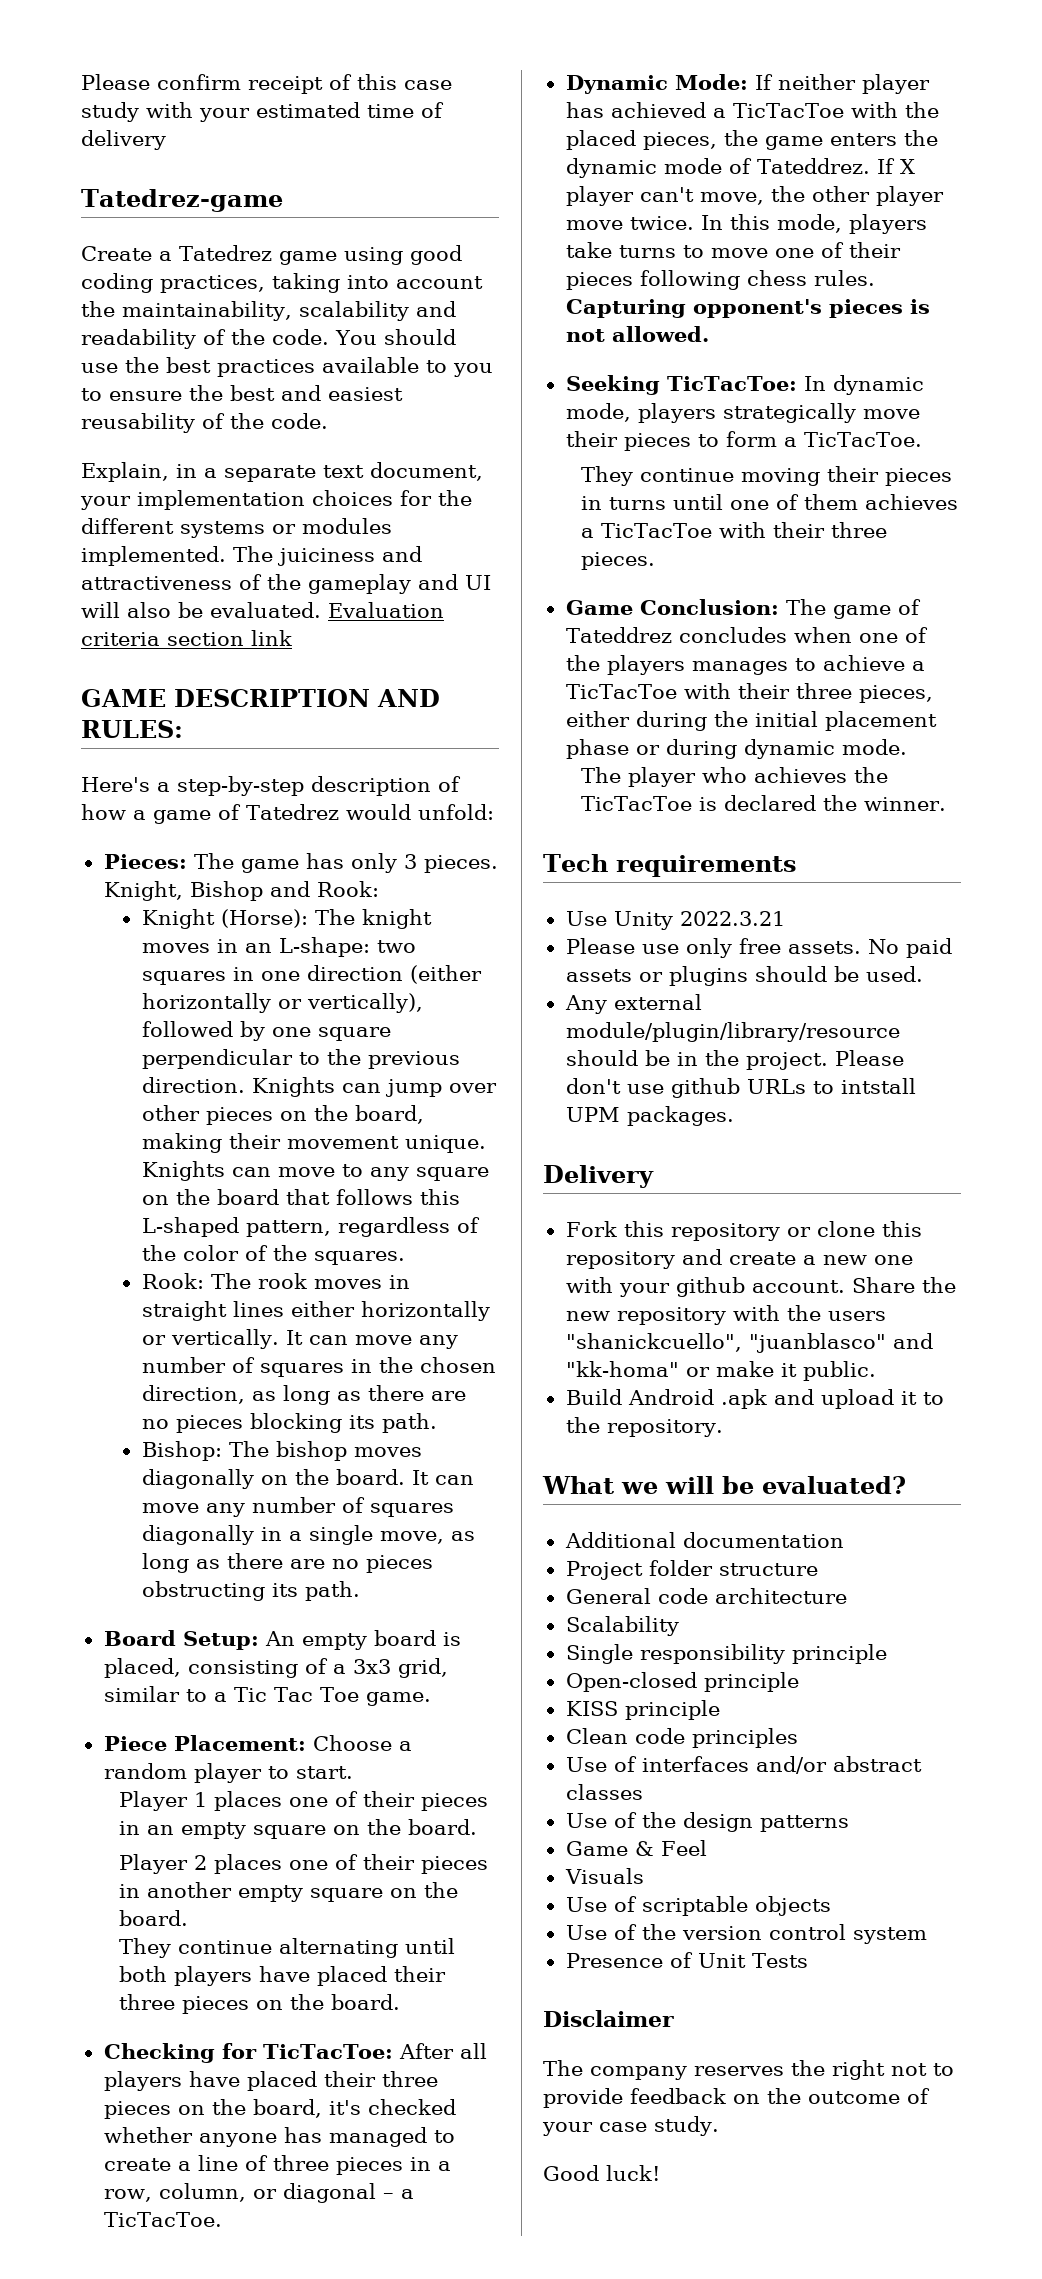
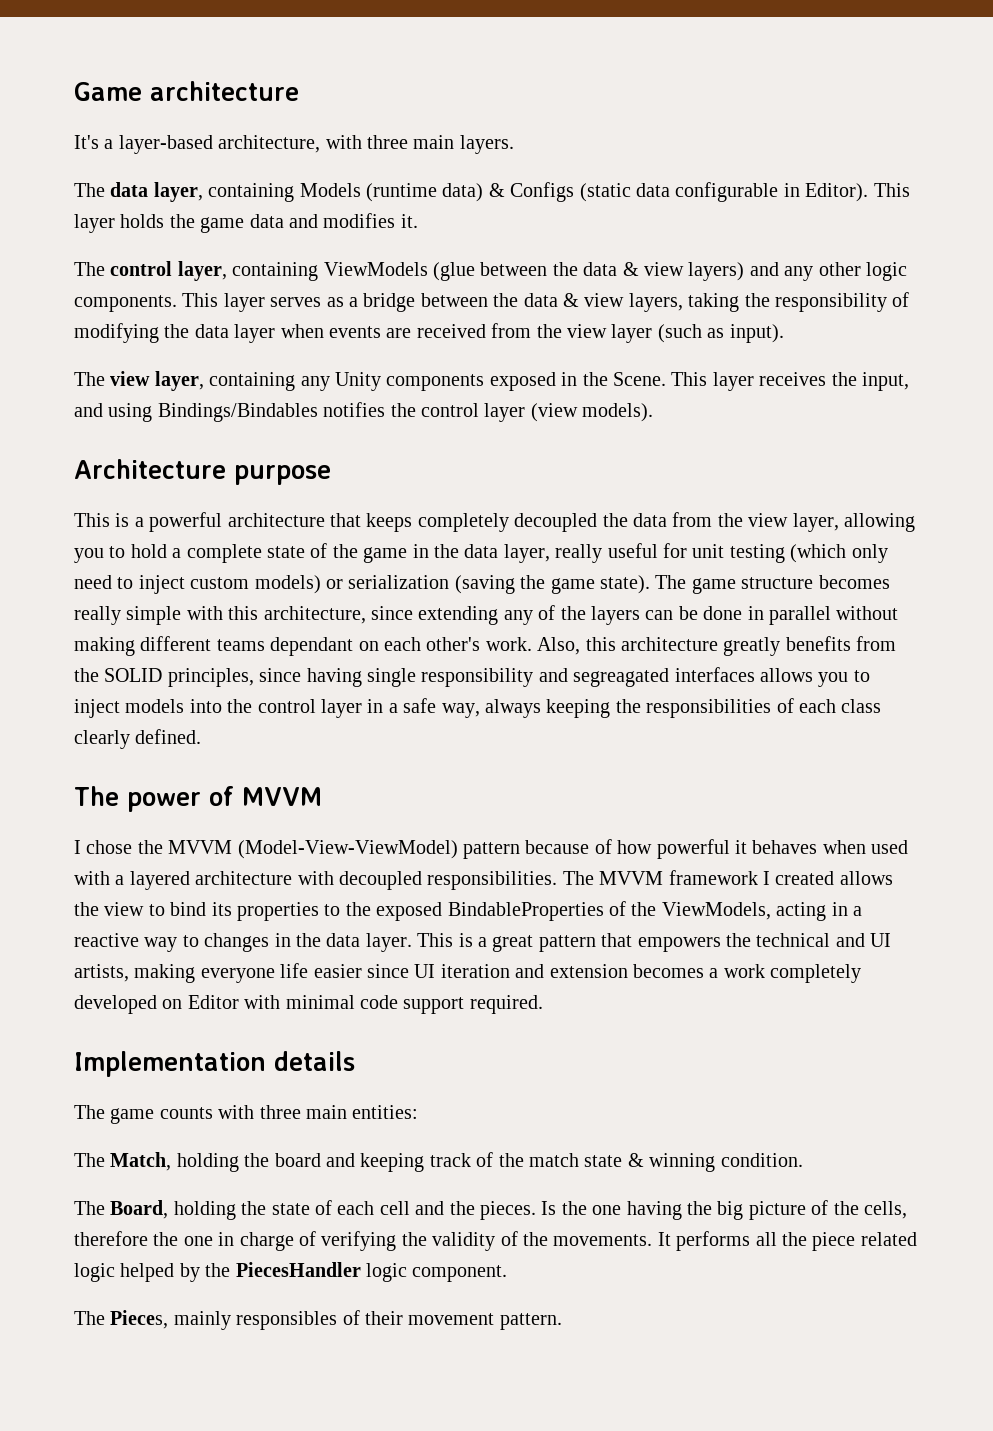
[81,74,452,94] [81,102,444,122] [81,130,166,150] [81,189,283,212] [81,245,462,265] [81,273,483,293] [81,301,456,321] [81,329,456,349] [81,357,493,377] [81,385,403,401] [81,413,328,433] [81,462,483,482] [80,490,472,510] [81,518,392,538] [81,546,422,566] [81,574,491,594] [81,602,444,618] [81,630,292,646] [81,689,440,707] [81,720,183,738] [81,776,461,796] [81,804,494,824] [103,853,498,873] [103,881,379,901] [141,909,432,929] [141,937,416,957] [141,965,482,985] [141,993,423,1013] [141,1021,391,1041] [141,1049,460,1069] [141,1077,497,1097] [141,1105,424,1125] [141,1133,486,1153] [141,1161,489,1181] [141,1189,460,1205] [141,1217,480,1237] [141,1245,405,1265] [141,1273,410,1289] [141,1301,490,1321] [141,1329,458,1349] [141,1357,496,1377] [141,1385,466,1405] [141,1413,437,1433] [141,1441,422,1461] [141,1469,474,1489] [141,1497,454,1517] [141,1525,475,1545] [141,1553,433,1573] [141,1581,360,1601] [103,1630,461,1650] [103,1658,448,1678] [103,1686,431,1706] [103,1735,412,1751] [103,1763,353,1783] [119,1791,489,1811] [119,1819,478,1839] [119,1854,489,1874] [119,1882,459,1902] [119,1910,189,1926] [119,1938,456,1958] [119,1966,447,1986] [119,1994,401,2014] [103,2043,488,2063] [103,2071,438,2091] [103,2099,456,2119] [103,2127,455,2147] [103,2155,451,2175] [103,2183,414,2203] [103,2212,222,2227] [565,74,930,94] [565,102,939,118] [565,130,938,150] [565,158,915,178] [565,186,944,206] [565,214,927,234] [565,242,901,258] [565,270,875,290] [565,299,930,318] [565,326,709,342] [565,375,925,395] [565,403,920,423] [565,431,922,451] [581,466,953,486] [581,494,959,510] [581,522,888,538] [581,552,656,570] [565,599,921,619] [565,627,928,643] [565,655,925,675] [565,683,933,703] [565,711,937,731] [565,739,907,759] [581,767,889,787] [581,795,947,811] [543,854,797,877] [565,911,785,930] [565,938,952,958] [565,966,923,986] [564,994,702,1014] [565,1022,900,1042] [565,1050,904,1070] [565,1078,916,1098] [565,1106,734,1126] [543,1165,654,1188] [565,1221,922,1241] [565,1249,913,1269] [565,1277,956,1297] [565,1305,886,1325] [565,1333,933,1353] [565,1361,876,1381] [565,1389,944,1409] [565,1417,723,1437] [542,1476,906,1494] [564,1532,844,1548] [565,1560,818,1580] [565,1588,847,1604] [565,1616,679,1636] [565,1644,887,1664] [565,1672,799,1692] [565,1700,720,1720] [565,1728,798,1748] [565,1756,922,1774] [565,1784,643,1800] [565,1812,849,1832] [565,1840,707,1856] [564,1868,644,1884] [565,1896,831,1916] [565,1924,927,1944] [565,1952,808,1968] [543,2010,674,2027] [543,2060,954,2080] [543,2088,930,2108] [542,2116,719,2136] [543,2165,660,2181] Please confirm receipt of this case study with your estimated time of delivery // Tatedrez-game // Create a Tatedrez game using good coding practices, taking into account the maintainability, scalability and readability of the code. You should use the best practices available to you to ensure the best and easiest reusability of the code. // Explain, in a separate text document, your implementation choices for the different systems or modules implemented. The juiciness and attractiveness of the gameplay and UI will also be evaluated. Evaluation criteria section link // GAME DESCRIPTION AND RULES: // Here's a step-by-step description of how a game of Tatedrez would unfold: // Pieces: The game has only 3 pieces. Knight, Bishop and Rook: // Knight (Horse): The knight moves in an L-shape: two squares in one direction (either horizontally or vertically), followed by one square perpendicular to the previous direction. Knights can jump over other pieces on the board, making their movement unique. Knights can move to any square on the board that follows this L-shaped pattern, regardless of the color of the squares. // Rook: The rook moves in straight lines either horizontally or vertically. It can move any number of squares in the chosen direction, as long as there are no pieces blocking its path. // Bishop: The bishop moves diagonally on the board. It can move any number of squares diagonally in a single move, as long as there are no pieces obstructing its path. // Board Setup: An empty board is placed, consisting of a 3x3 grid, similar to a Tic Tac Toe game. // Piece Placement: Choose a random player to start. // Player 1 places one of their pieces in an empty square on the board. // Player 2 places one of their pieces in another empty square on the board. // They continue alternating until both players have placed their three pieces on the board. // Checking for TicTacToe: After all players have placed their three pieces on the board, it's checked whether anyone has managed to create a line of three pieces in a row, column, or diagonal – a TicTacToe. // Dynamic Mode: If neither player has achieved a TicTacToe with the placed pieces, the game enters the dynamic mode of Tateddrez. If X player can't move, the other player move twice. In this mode, players take turns to move one of their pieces following chess rules. Capturing opponent's pieces is not allowed. // Seeking TicTacToe: In dynamic mode, players strategically move their pieces to form a TicTacToe. // They continue moving their pieces in turns until one of them achieves a TicTacToe with their three pieces. // Game Conclusion: The game of Tateddrez concludes when one of the players manages to achieve a TicTacToe with their three pieces, either during the initial placement phase or during dynamic mode. // The player who achieves the TicTacToe is declared the winner. // Tech requirements // Use Unity 2022.3.21 // Please use only free assets. No paid assets or plugins should be used. // Any external module/plugin/library/resource should be in the project. Please don't use github URLs to intstall UPM packages. // Delivery // Fork this repository or clone this repository and create a new one with your github account. Share the new repository with the users "shanickcuello", "juanblasco" and "kk-homa" or make it public. // Build Android .apk and upload it to the repository. // What we will be evaluated? // Additional documentation // Project folder structure // General code architecture // Scalability // Single responsibility principle // Open-closed principle // KISS principle // Clean code principles // Use of interfaces and/or abstract classes // Use of the design patterns // Game & Feel // Visuals // Use of scriptable objects // Use of the version control system // Presence of Unit Tests // Disclaimer // The company reserves the right not to provide feedback on the outcome of your case study. // Good luck! -> [74,81,299,101] [74,135,514,154] [74,182,910,202] [74,213,418,233] [74,261,907,281] [74,292,910,312] [74,323,784,343] [74,371,909,391] [74,402,654,422] [74,459,331,485] [74,512,915,532] [74,543,888,563] [74,575,890,594] [74,605,899,625] [74,636,897,656] [74,667,870,687] [74,698,882,718] [74,729,202,749] [74,786,322,812] [74,839,909,859] [74,870,893,890] [74,901,862,921] [74,933,892,952] [74,963,862,983] [74,995,543,1014] [74,1051,355,1077] [74,1105,419,1124] [74,1152,803,1172] [74,1200,907,1220] [74,1231,917,1251] [74,1262,508,1282] [74,1310,562,1330] Game architecture // It's a layer-based architecture, with three main layers. // The data layer, containing Models (runtime data) & Configs (static data configurable in Editor). This layer holds the game data and modifies it. // The control layer, containing ViewModels (glue between the data & view layers) and any other logic components. This layer serves as a bridge between the data & view layers, taking the responsibility of modifying the data layer when events are received from the view layer (such as input). // The view layer, containing any Unity components exposed in the Scene. This layer receives the input, and using Bindings/Bindables notifies the control layer (view models). // Architecture purpose // This is a powerful architecture that keeps completely decoupled the data from the view layer, allowing you to hold a complete state of the game in the data layer, really useful for unit testing (which only need to inject custom models) or serialization (saving the game state). The game structure becomes really simple with this architecture, since extending any of the layers can be done in parallel without making different teams dependant on each other's work. Also, this architecture greatly benefits from the SOLID principles, since having single responsibility and segreagated interfaces allows you to inject models into the control layer in a safe way, always keeping the responsibilities of each class clearly defined. // The power of MVVM // I chose the MVVM (Model-View-ViewModel) pattern because of how powerful it behaves when used with a layered architecture with decoupled responsibilities. The MVVM framework I created allows the view to bind its properties to the exposed BindableProperties of the ViewModels, acting in a reactive way to changes in the data layer. This is a great pattern that empowers the technical and UI artists, making everyone life easier since UI iteration and extension becomes a work completely developed on Editor with minimal code support required. // Implementation details // The game counts with three main entities: // The Match, holding the board and keeping track of the match state & winning condition. // The Board, holding the state of each cell and the pieces. Is the one having the big picture of the cells, therefore the one in charge of verifying the validity of the movements. It performs all the piece related logic helped by the PiecesHandler logic component. // The Pieces, mainly responsibles of their movement pattern.

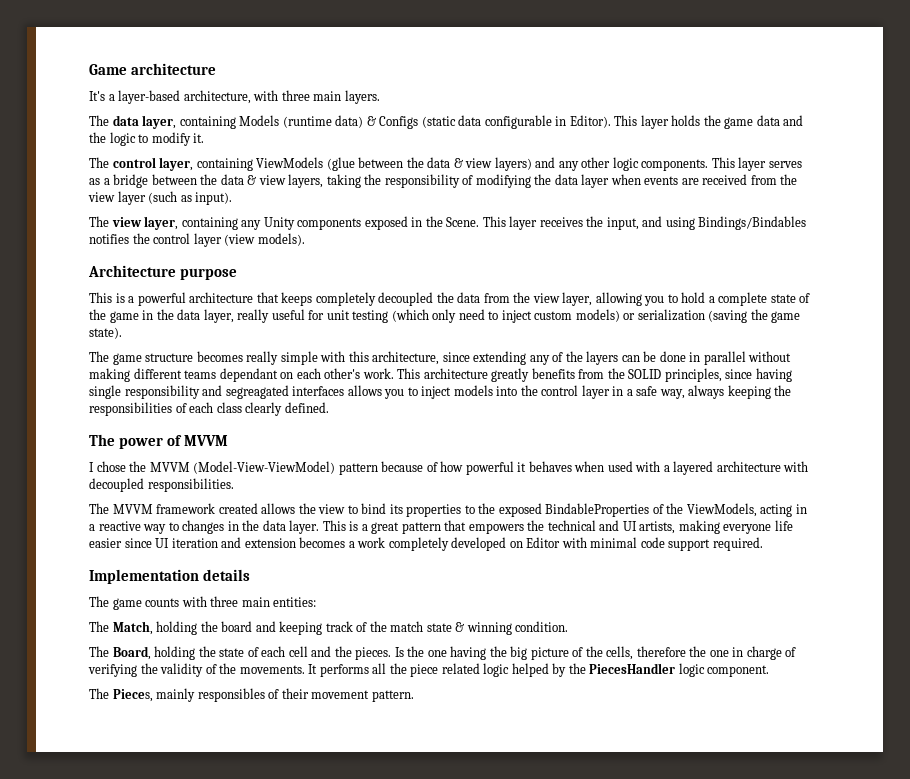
[323,213,396,228] modifies -> [89,132,191,146] the logic to modify
(650, 584) none -> (122, 333) //
[537,637,616,655] Also, this -> [397,368,421,379] This
(558, 880) none -> (234, 485) //
[762,871,770,885] I -> (216, 508) none

